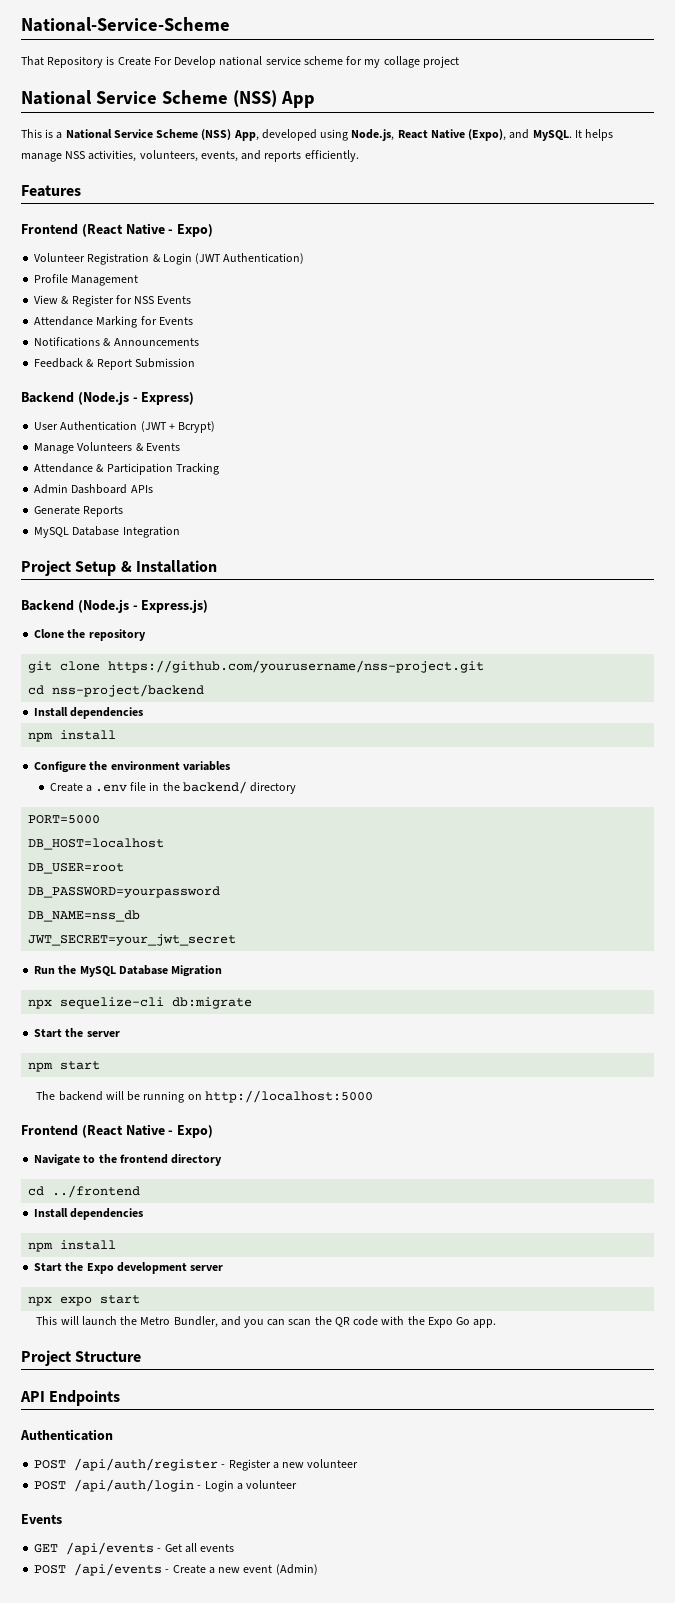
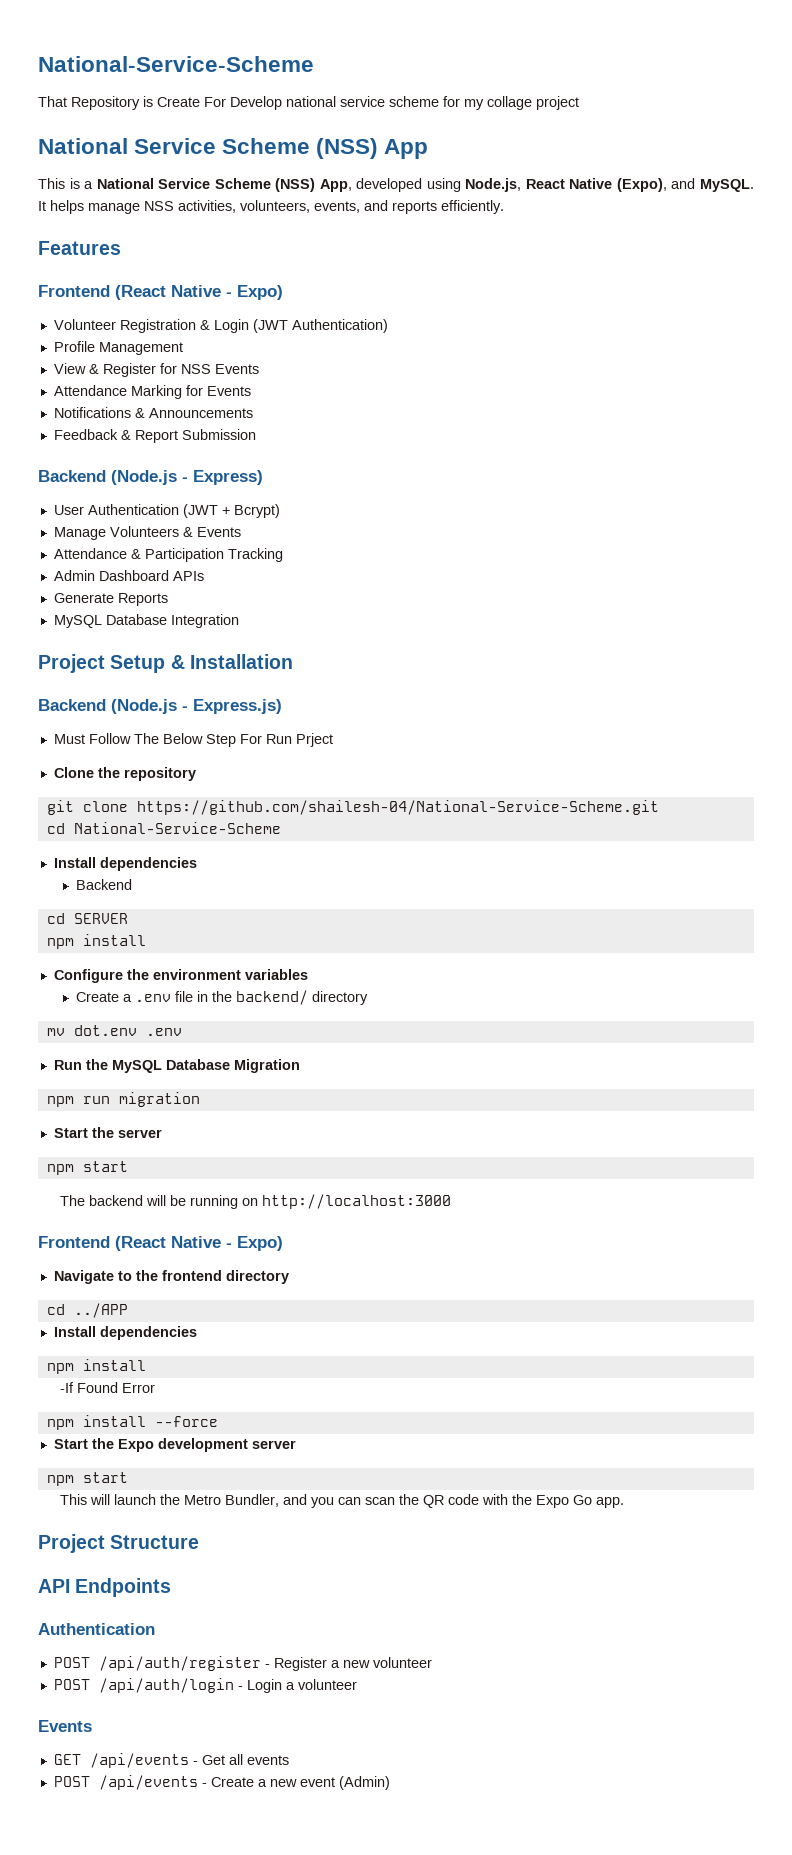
(209, 606) none -> [53,733,333,747] // Must Follow The Below Step For Run Prject
[108,660,485,673] [28,684,205,697] [34,707,144,719] https://github.com/yourusername/nss-project.git // cd nss-project/backend // Install dependencies -> [136,800,659,815] [46,822,281,834] [53,857,197,871] [75,879,132,890] [46,913,128,924] https://github.com/shailesh-04/National-Service-Scheme.git // cd National-Service-Scheme // Install dependencies // Backend // cd SERVER
[28,815,101,824] [28,838,165,850] [28,863,125,874] [28,886,221,898] [28,910,141,922] [28,934,237,946] PORT=5000 // DB_HOST=localhost // DB_USER=root // DB_PASSWORD=yourpassword // DB_NAME=nss_db // JWT_SECRET=your_jwt_secret -> [46,1025,182,1036] mv dot.env .env
[28,997,253,1009] npx sequelize-cli db:migrate -> [46,1092,200,1107] npm run migration
[204,1090,373,1103] http://localhost:5000 -> [261,1194,451,1209] http://localhost:3000
[52,1185,141,1198] [34,1208,144,1220] [28,1240,117,1252] ../frontend // Install dependencies // npm install -> [73,1303,128,1318] [53,1326,197,1340] [46,1359,146,1374] [59,1382,155,1393] [46,1415,218,1430] ../APP // Install dependencies // npm install // -If Found Error // npm install --force
[28,1296,93,1306] npx expo -> [46,1475,74,1486] npm

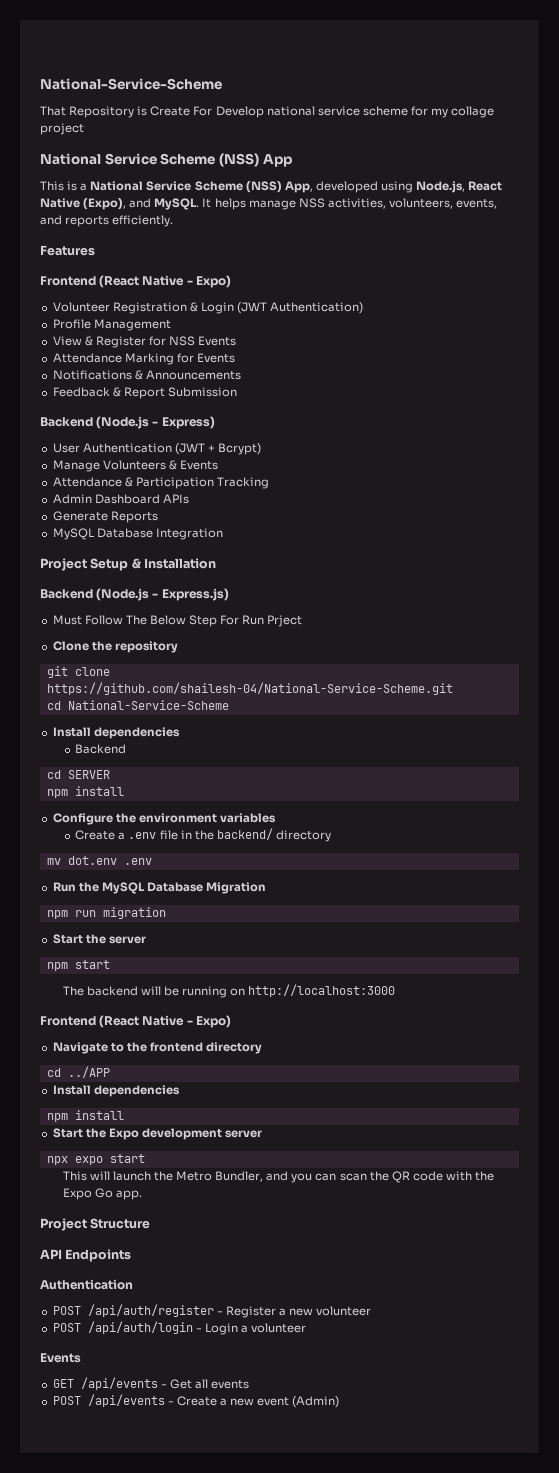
[59,1382,155,1393] [46,1415,218,1430] // -If Found Error // npm install --force -> (124, 1115) none
[46,1475,74,1486] npm -> [46,1156,103,1165] npx expo

